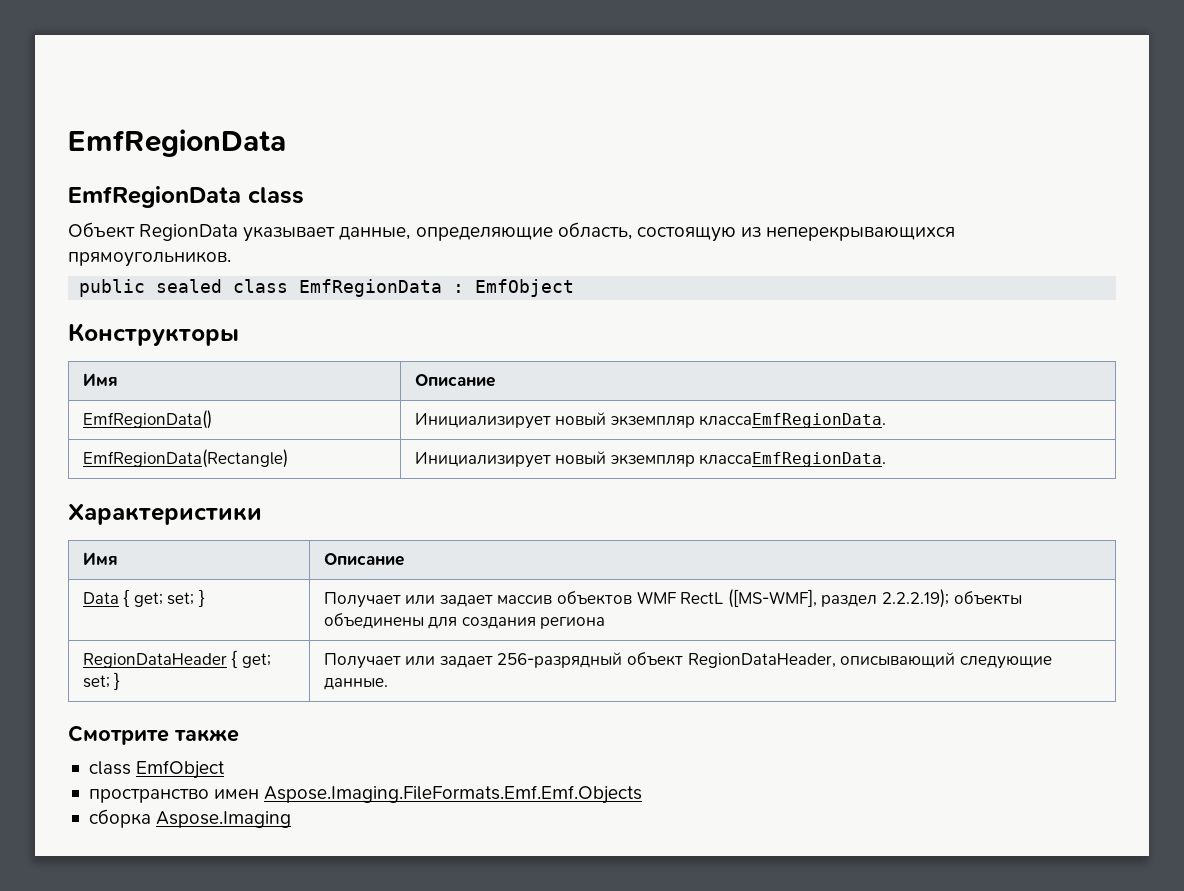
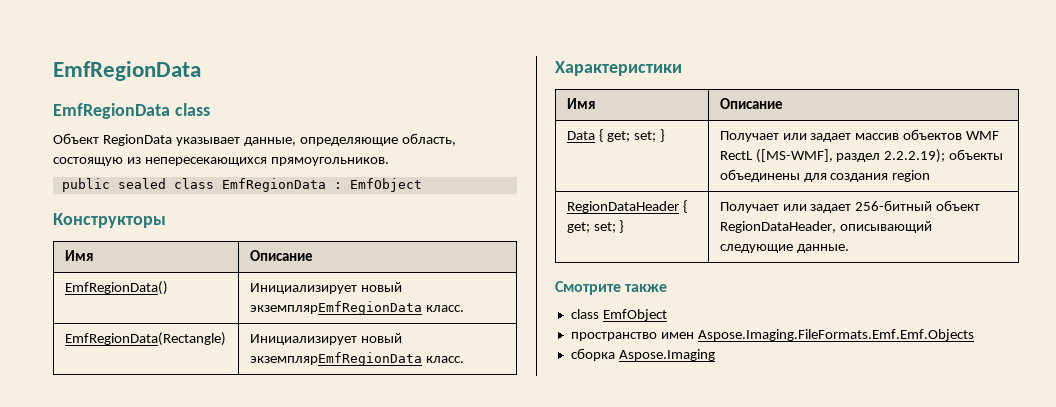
[766,226,956,241] неперекрывающихся -> [144,157,267,166] непересекающихся
[610,413,887,428] экземпляр классаEmfRegionData. -> [249,301,464,315] экземплярEmfRegionData класс.
[610,452,887,467] экземпляр классаEmfRegionData. -> [249,352,464,366] экземплярEmfRegionData класс.
[540,617,606,629] региона -> [892,170,931,182] region
[497,652,623,668] 256-разрядный -> [855,200,933,211] 256-битный

